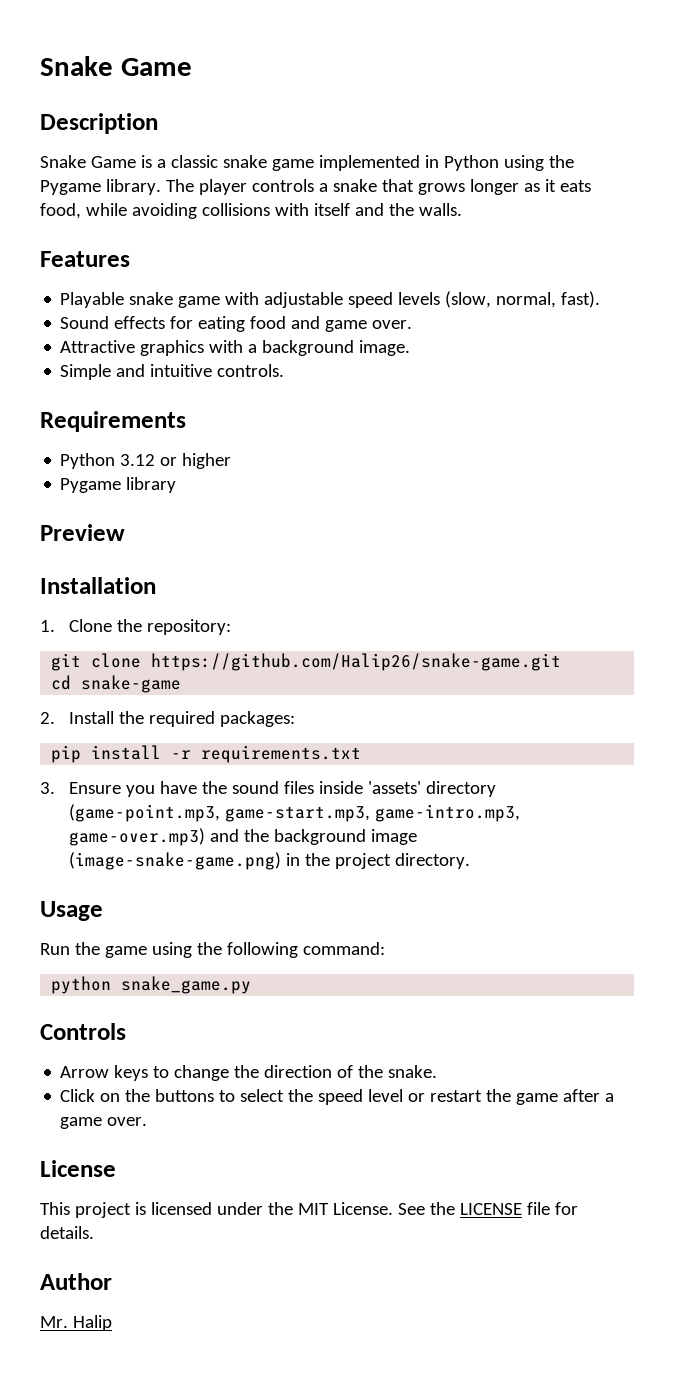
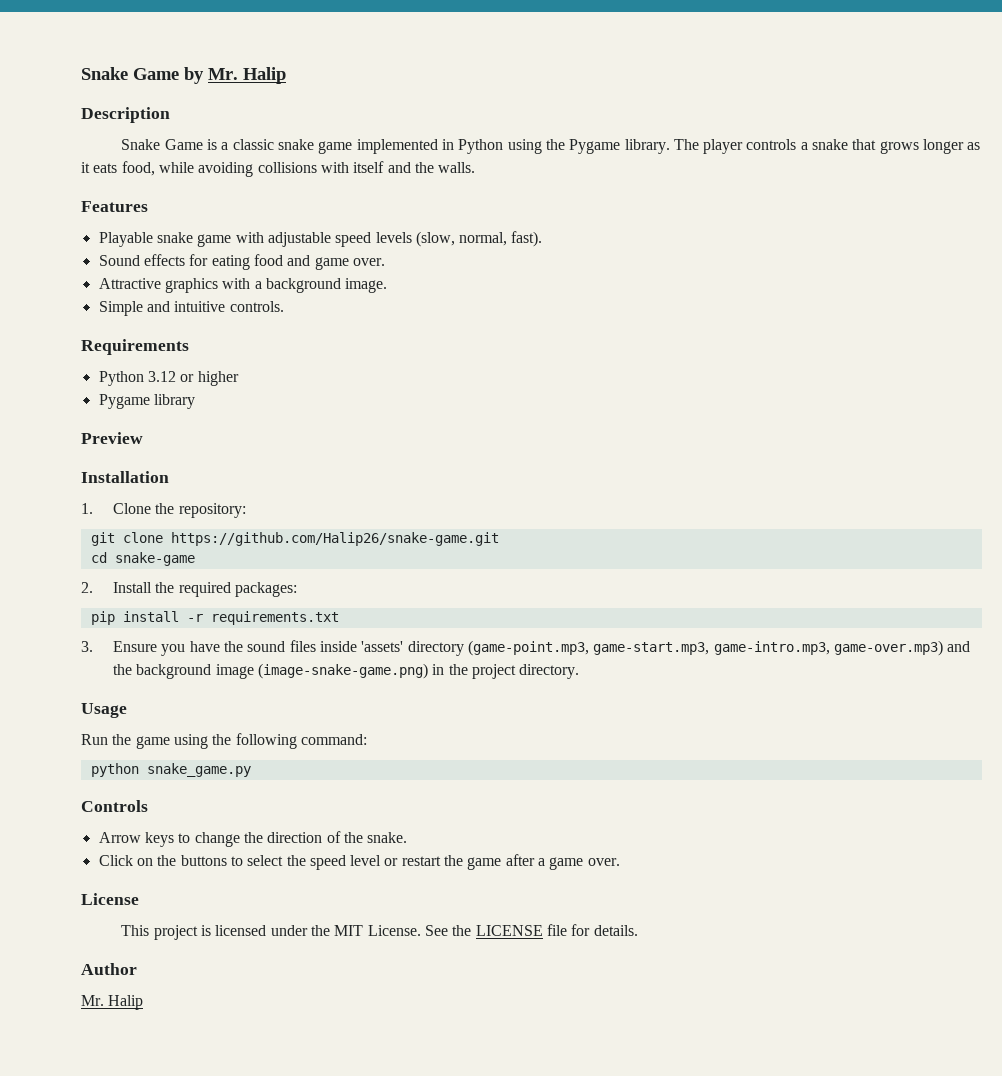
[40,56,192,76] Snake Game -> [81,67,286,84] Snake Game by Mr. Halip

